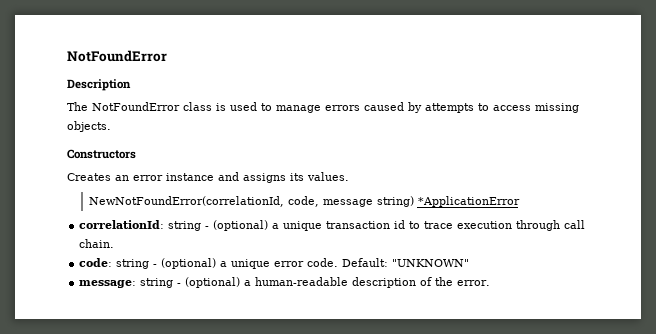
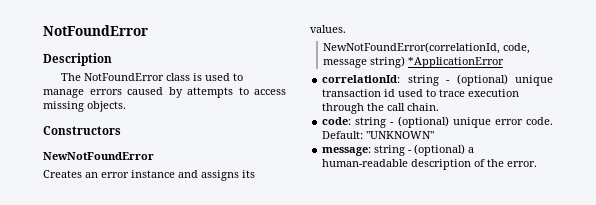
(136, 154) none -> [43,152,154,160] // NewNotFoundError
[272,223,280,229] a -> (508, 80) none
(406, 224) none -> [398,89,424,97] used
(561, 225) none -> [367,103,385,111] the
[220,261,228,267] a -> (449, 122) none

